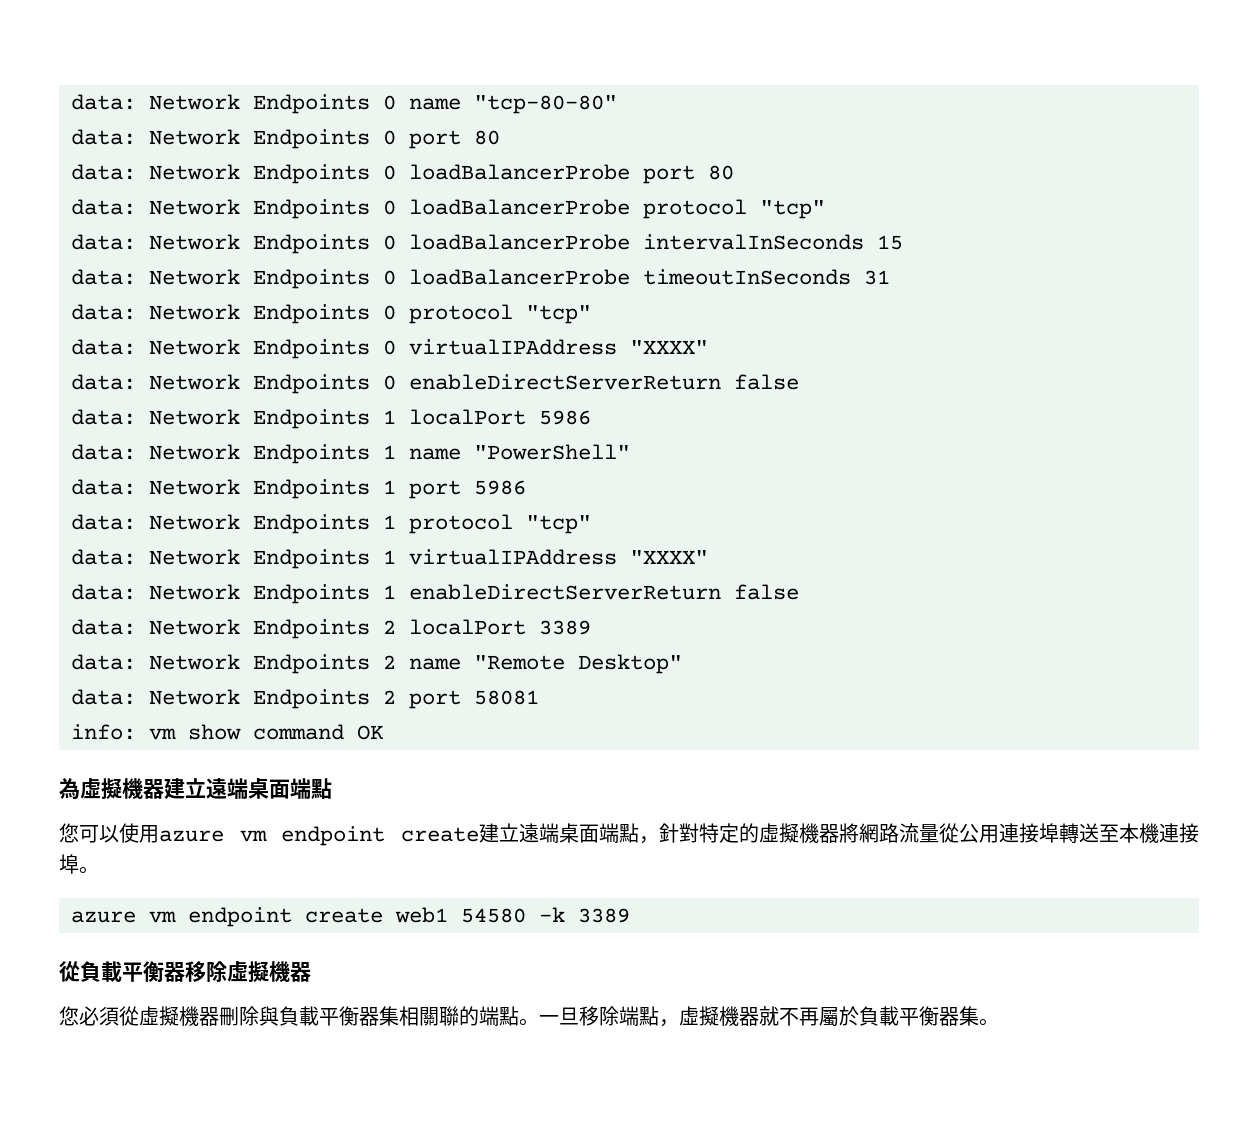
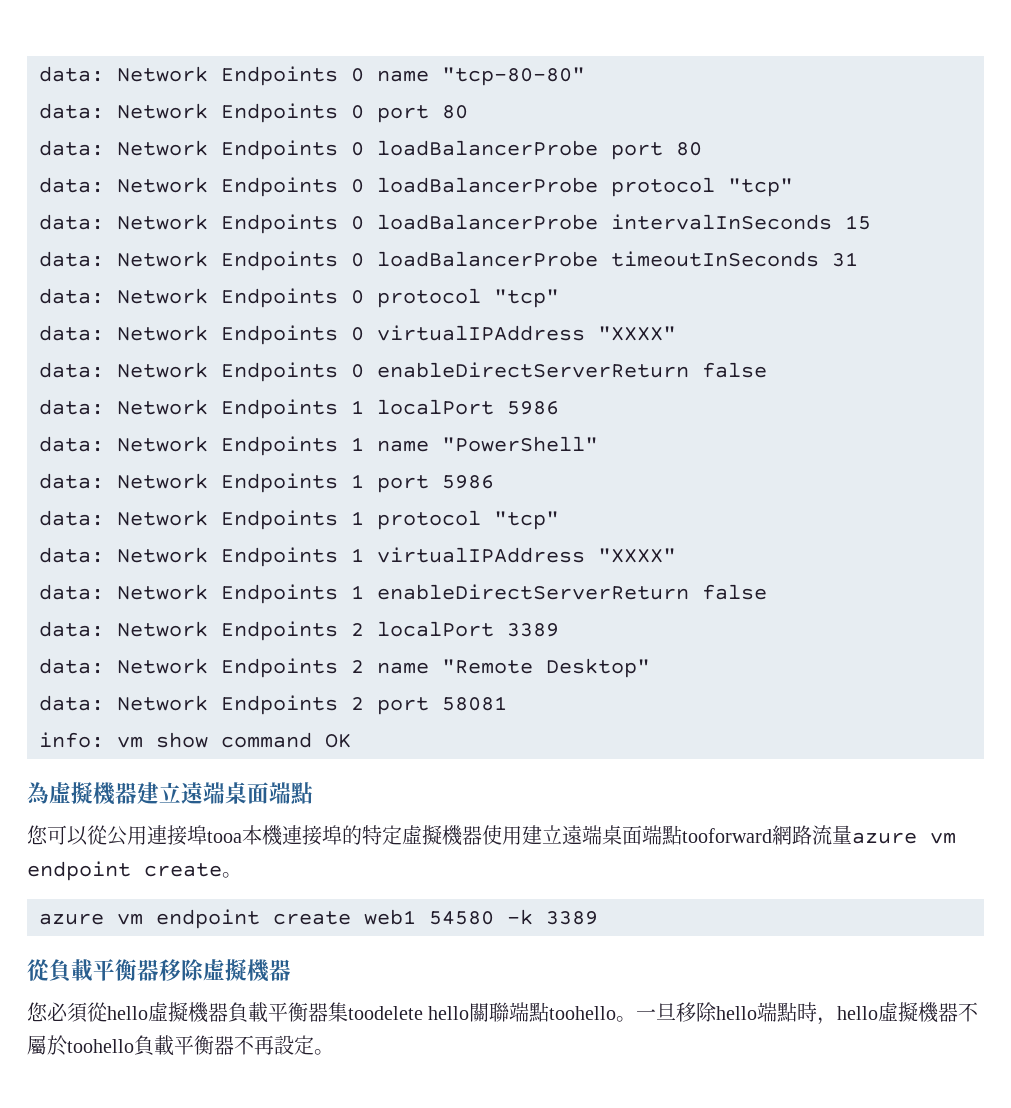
[119,823,1199,846] [59,854,79,874] 使用azure vm endpoint create建立遠端桌面端點，針對特定的虛擬機器將網路流量從公用連接埠轉送至本機連接埠 -> [87,825,956,846] [27,861,222,881] 從公用連接埠tooa本機連接埠的特定虛擬機器使用建立遠端桌面端點tooforward網路流量azure vm endpoint create
[139,1006,979,1027] 虛擬機器刪除與負載平衡器集相關聯的端點。一旦移除端點，虛擬機器就不再屬於負載平衡器集 -> [107,1002,979,1025] [27,1035,314,1056] hello虛擬機器負載平衡器集toodelete hello關聯端點toohello。一旦移除hello端點時，hello虛擬機器不屬於toohello負載平衡器不再設定

